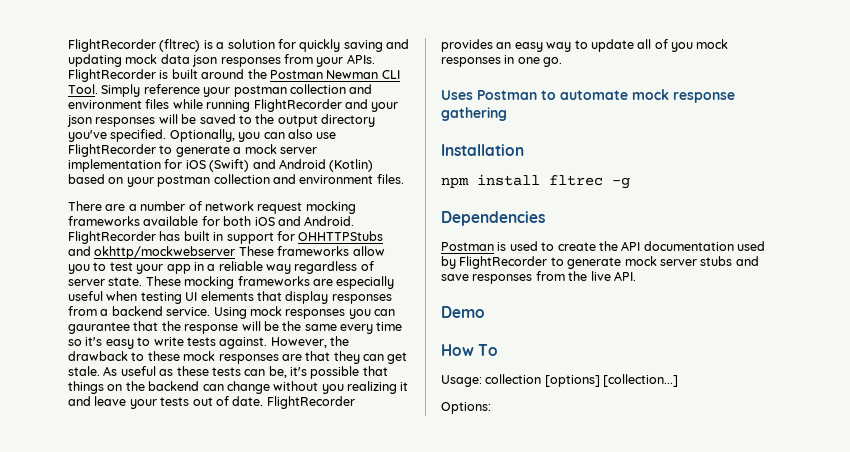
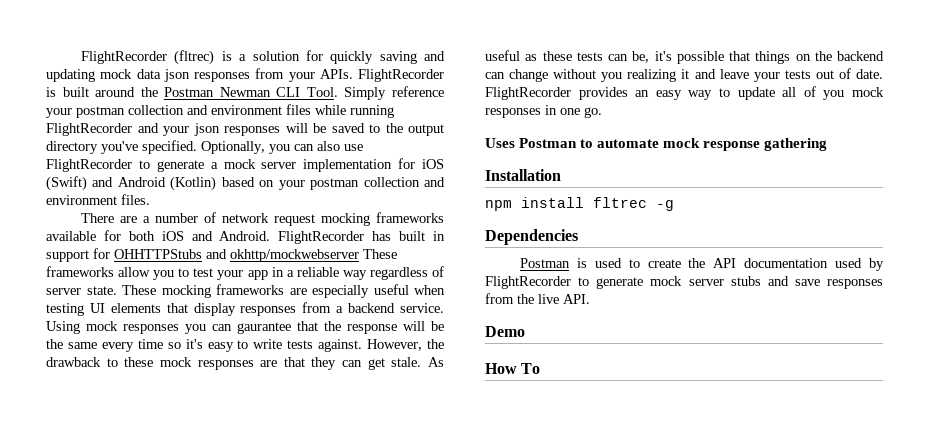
[441,374,679,387] [441,402,491,414] // Usage: collection [options] [collection...] // Options: -> (541, 368) none

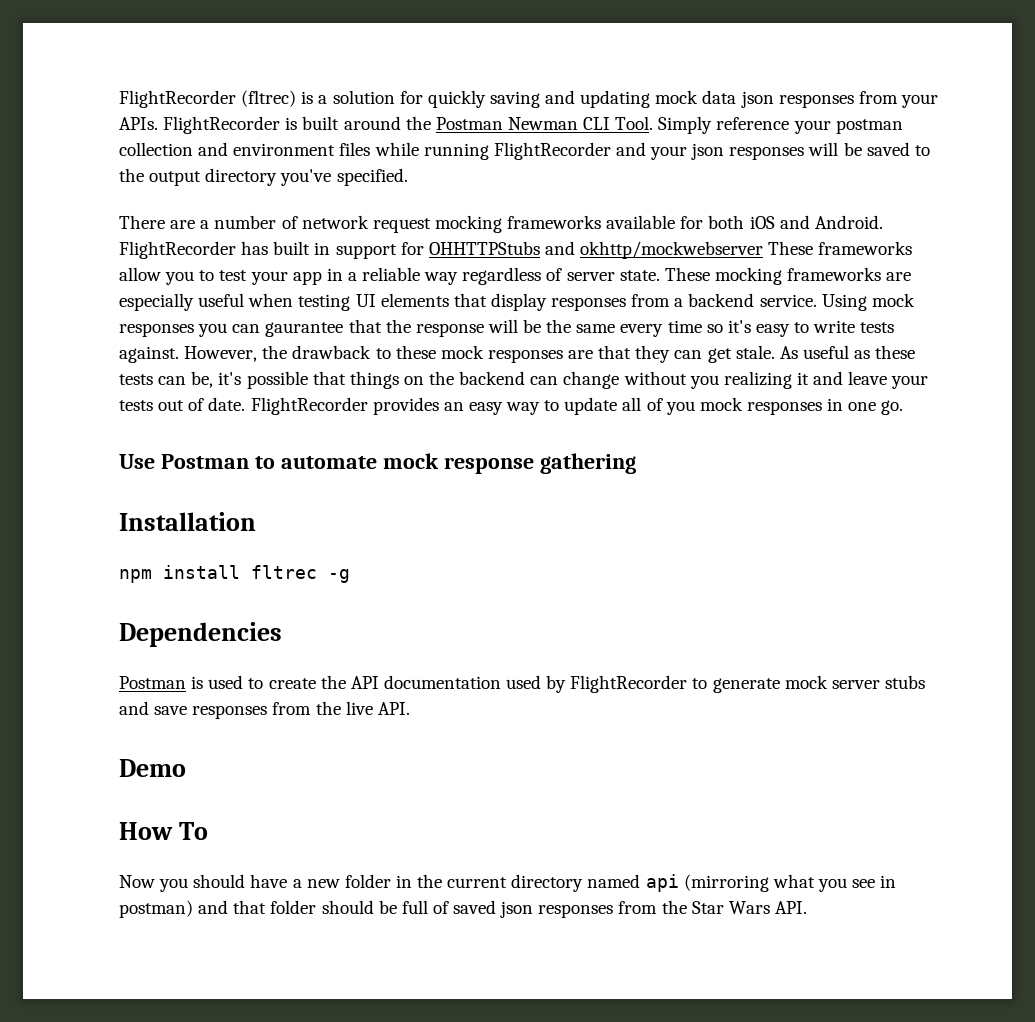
[201,141,363,154] [46,158,444,172] [46,176,446,191] [46,194,150,205] Optionally, you can also use FlightRecorder to generate a mock server implementation for iOS (Swift) and Android (Kotlin) based on your postman collection and environment files. -> (408, 177) none
[485,138,515,148] Uses -> [119,454,155,469] Use
(541, 368) none -> [119,874,897,892] [119,900,807,918] // Now you should have a new folder in the current directory named api (mirroring what you see in postman) and that folder should be full of saved json responses from the Star Wars API.

